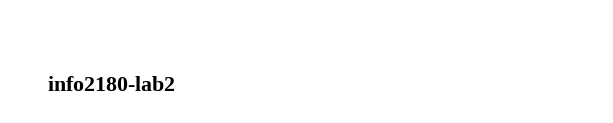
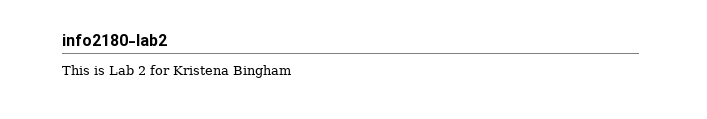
(175, 83) none -> [62,65,291,78] // This is Lab 2 for Kristena Bingham

